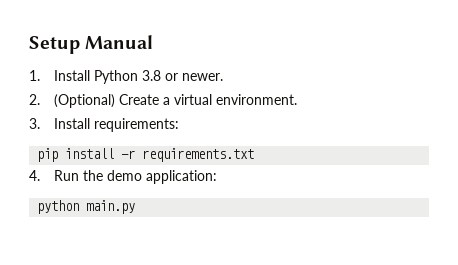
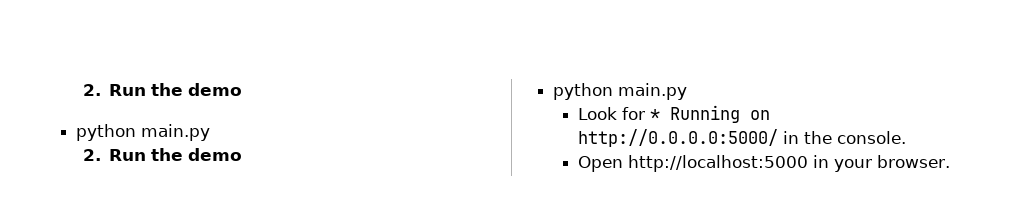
[29,35,154,54] [29,70,223,84] [29,94,297,108] [29,118,179,132] [37,148,255,162] [29,170,217,184] [37,200,136,214] Setup Manual // 1. Install Python 3.8 or newer. // 2. (Optional) Create a virtual environment. // 3. Install requirements: // pip install -r requirements.txt // 4. Run the demo application: // python main.py -> [82,83,243,96] [76,124,211,141] [82,148,243,161] [553,83,688,100] [577,105,770,123] [577,129,906,147] [577,155,950,172] 2. Run the demo // python main.py // 2. Run the demo // python main.py // Look for * Running on http://0.0.0.0:5000/ in the console. // Open http://localhost:5000 in your browser.

